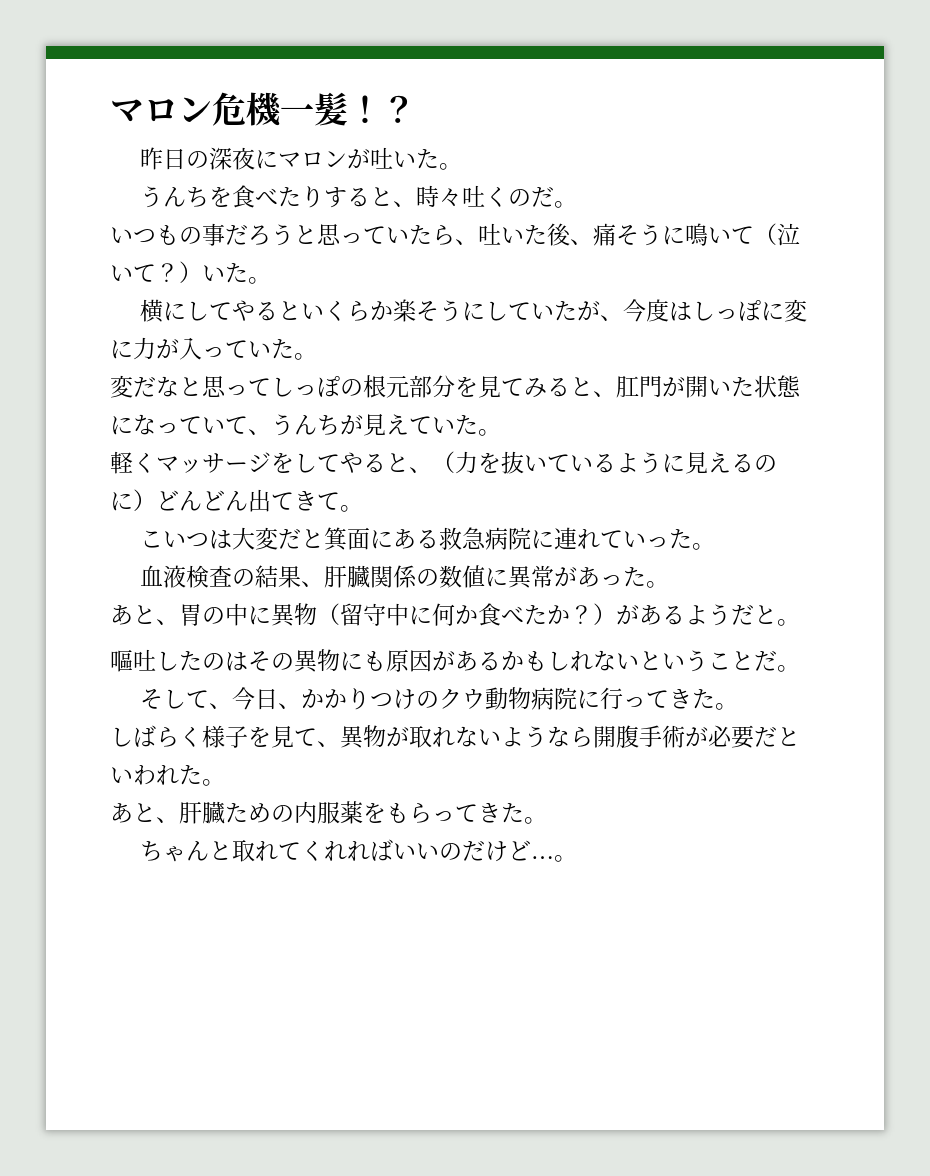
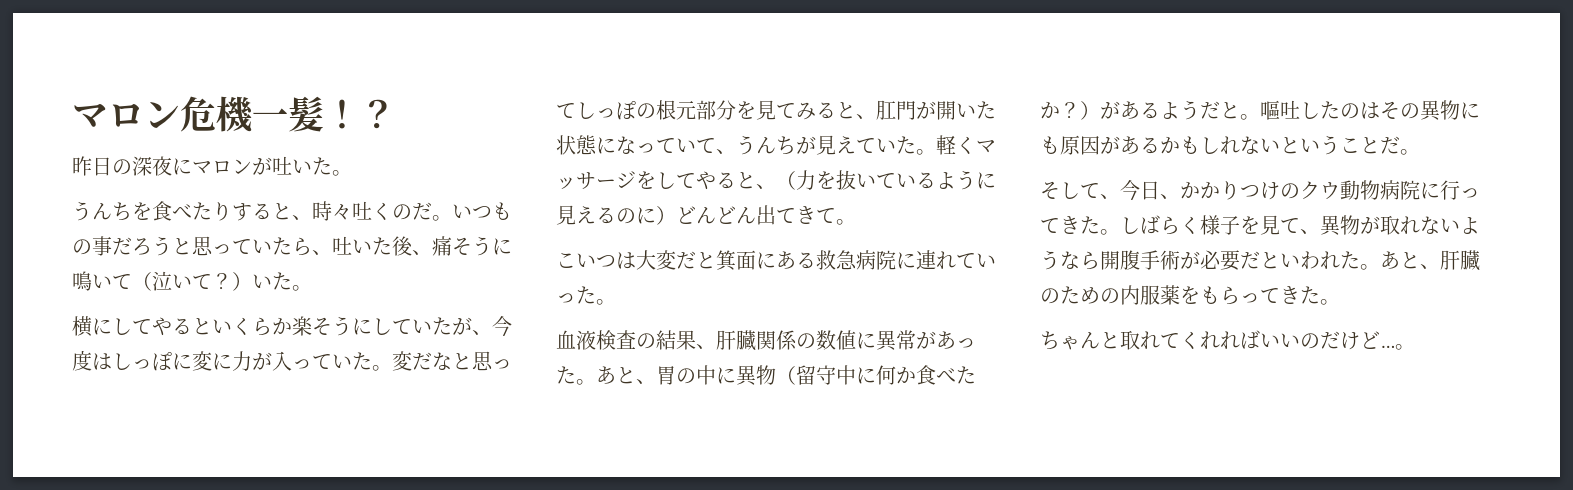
(577, 204) // -> (452, 218) none
(317, 356) // -> (392, 368) none
(501, 432) // -> (936, 152) none
(669, 584) // -> (596, 382) none
(800, 622) // -> (1260, 117) none
(738, 706) // -> (1120, 232) none
(225, 782) // -> (1380, 267) none
(225, 812) none -> [1040,288,1060,304] の

